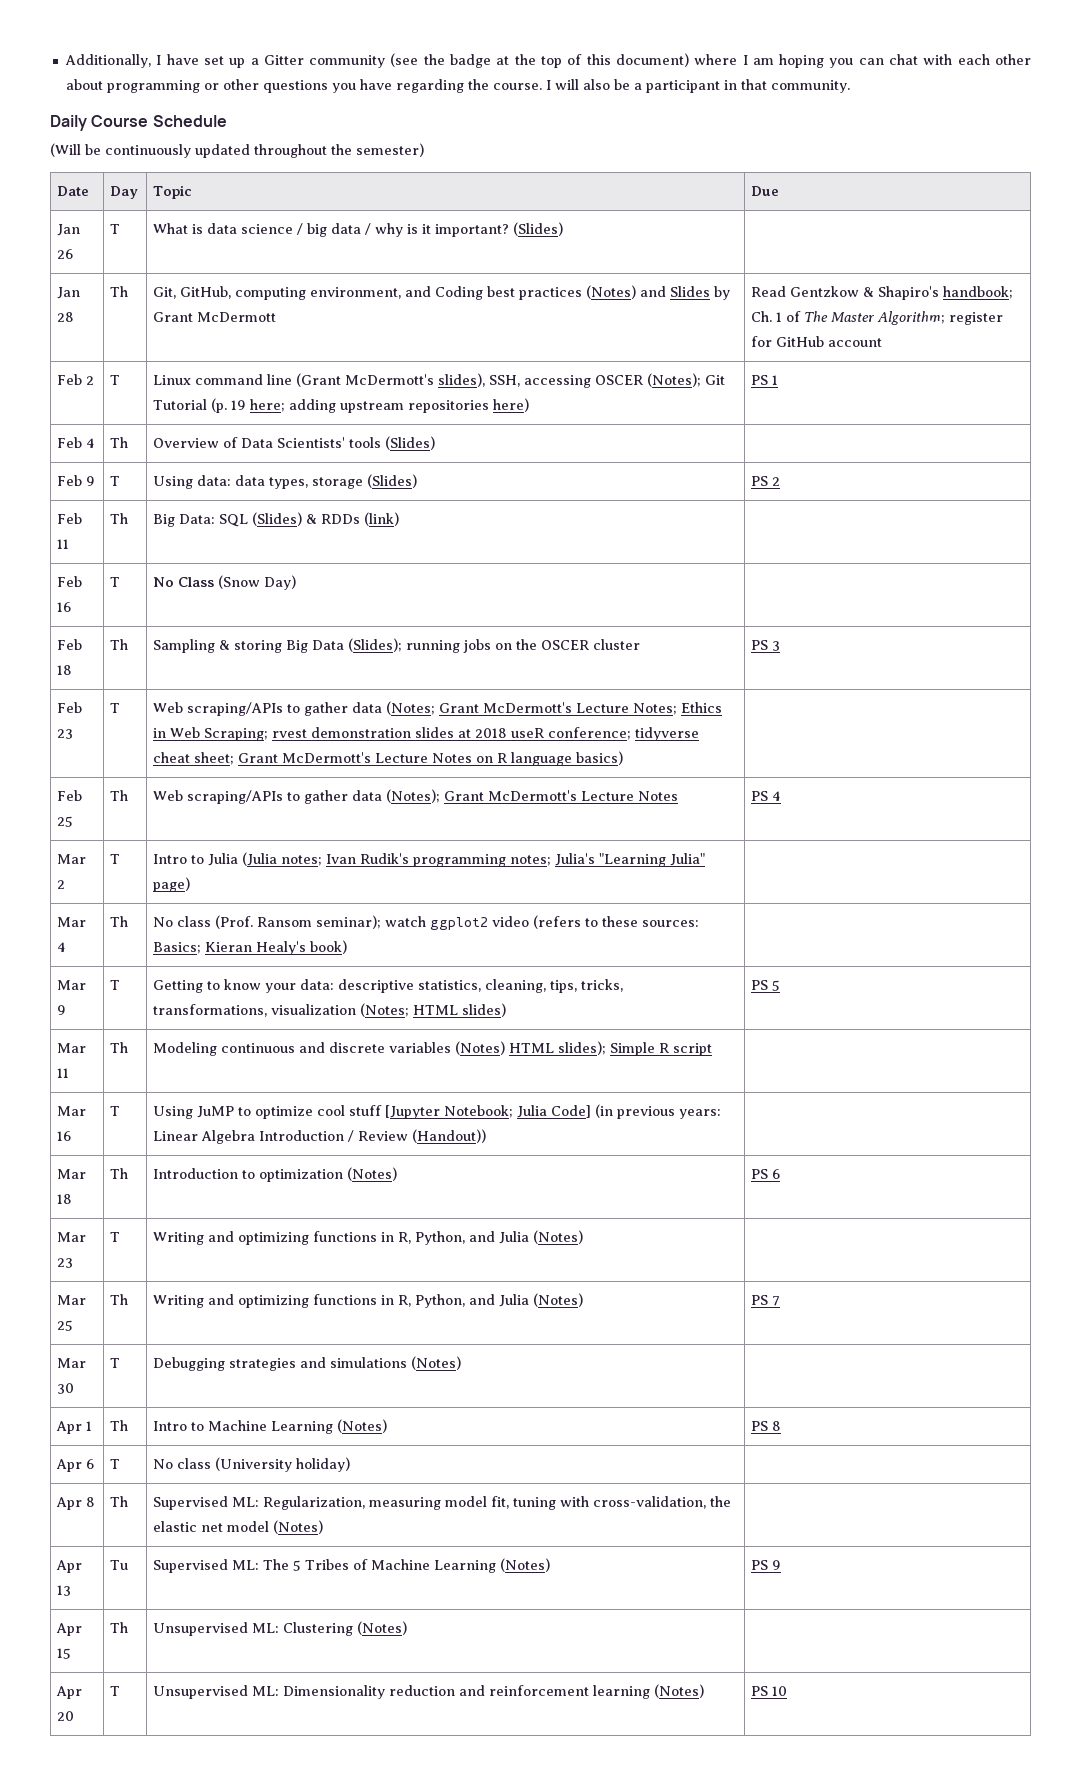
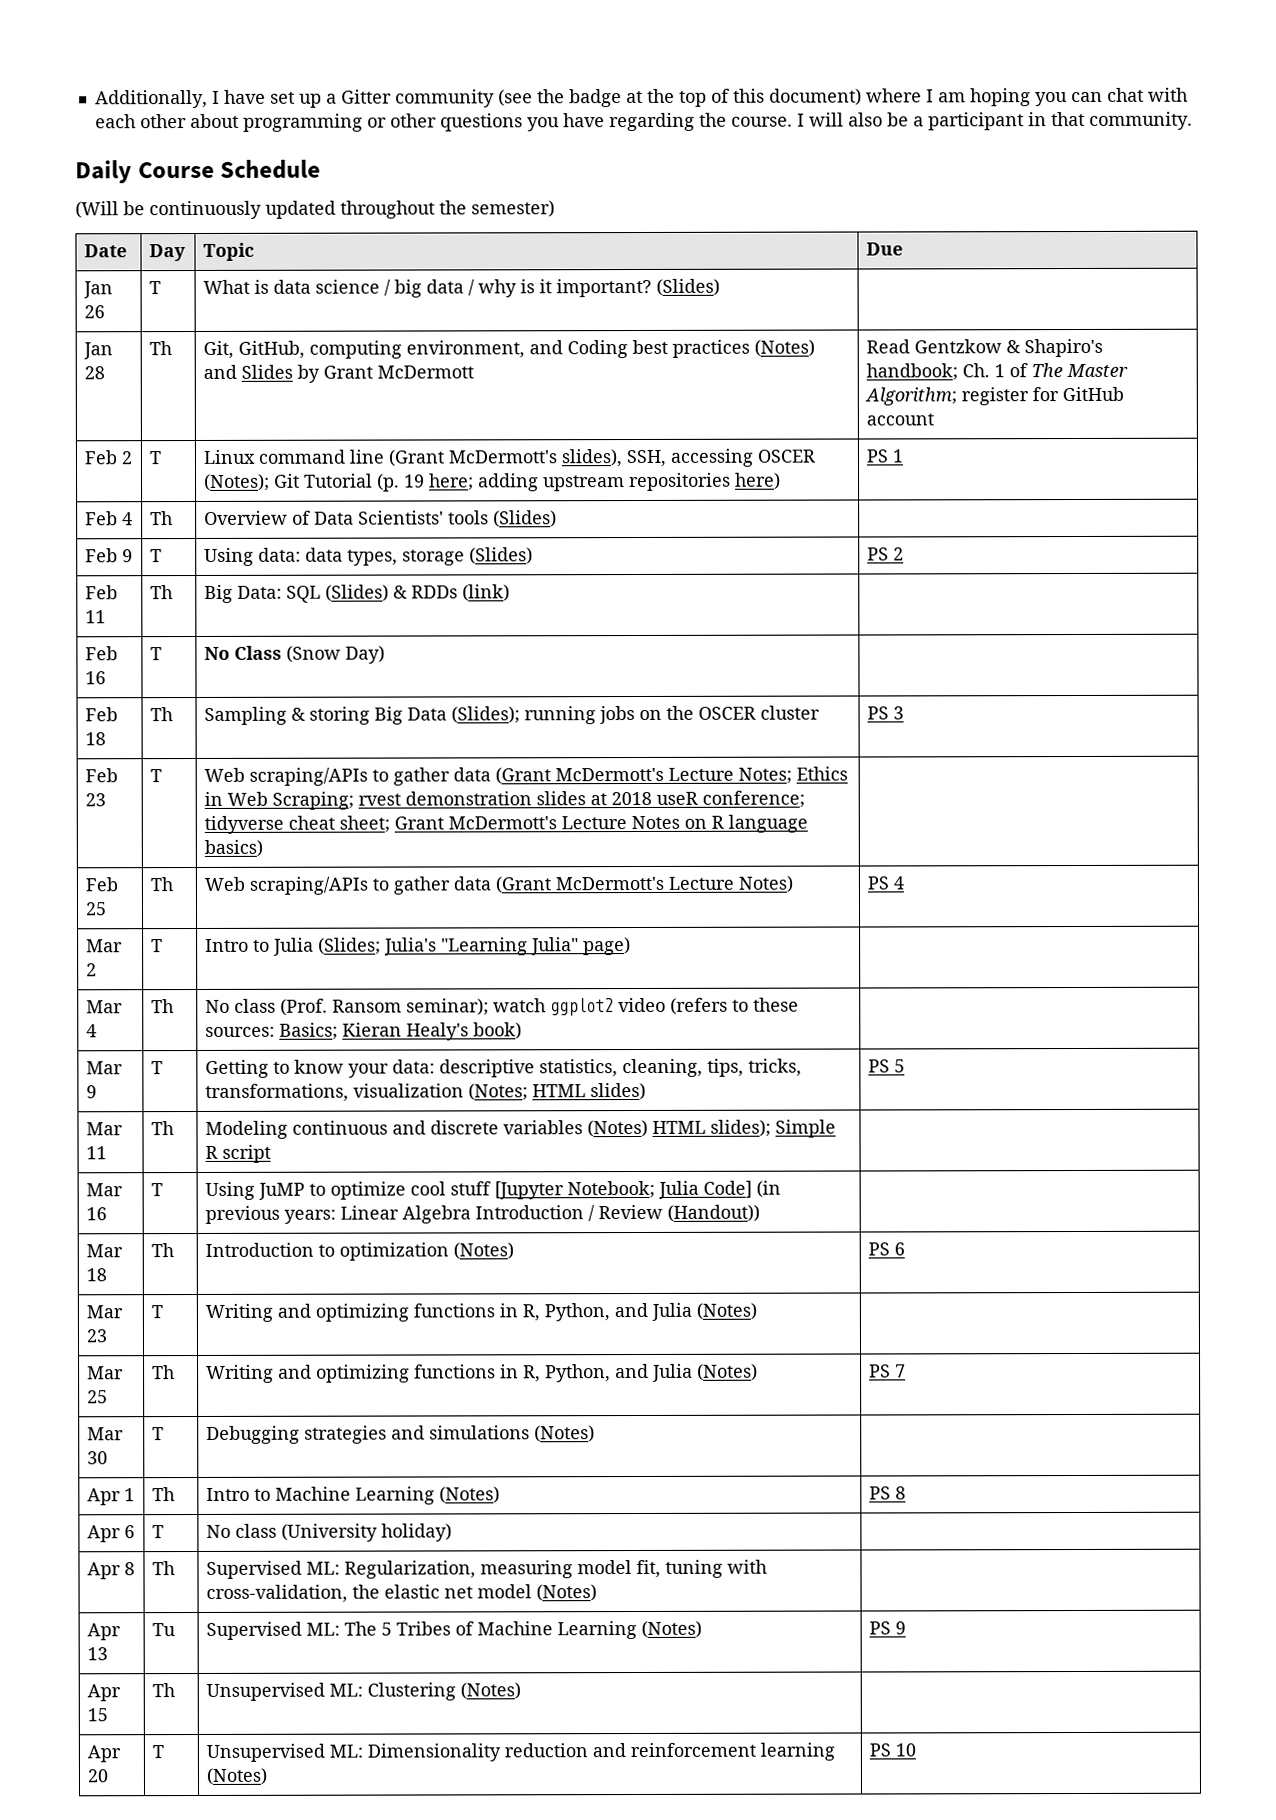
[386,701,480,715] (Notes; Grant -> [495,767,552,785] (Grant
[386,789,679,803] (Notes); Grant McDermott's Lecture Notes -> [495,875,794,894] (Grant McDermott's Lecture Notes)
[242,852,552,867] (Julia notes; Ivan Rudik's programming notes; -> [318,937,382,955] (Slides;

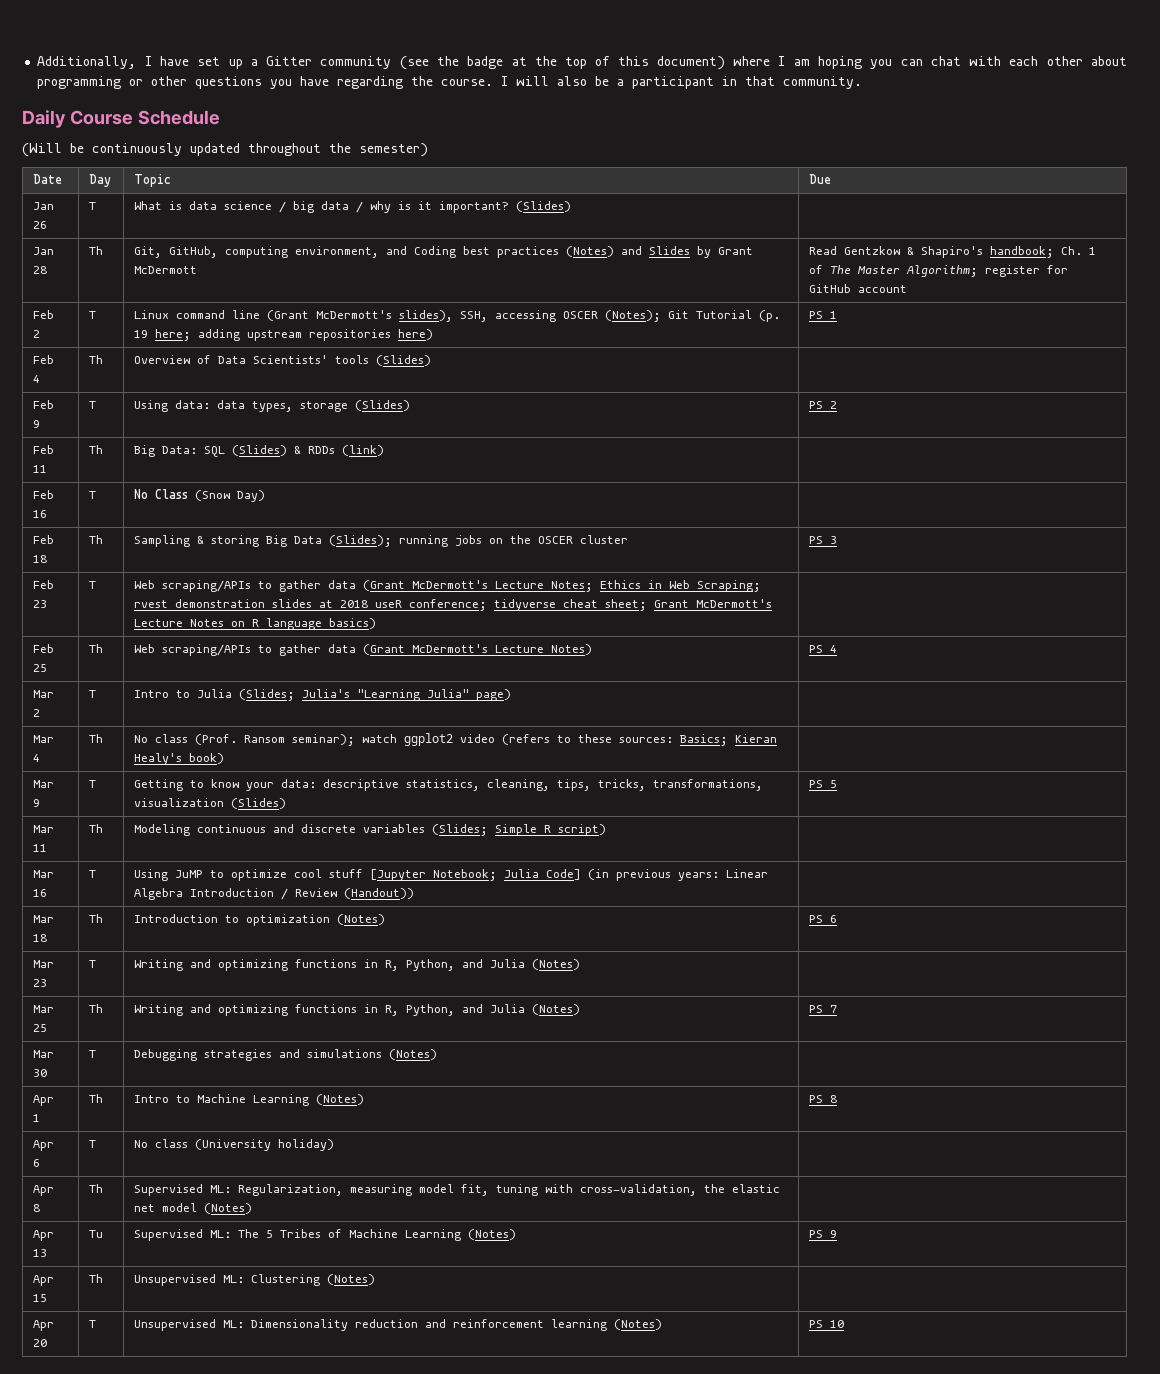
[468,1082,647,1101] (Notes; HTML slides) -> [231,798,287,809] (Slides)
[587,1119,772,1138] (Notes) HTML slides); -> [432,824,489,836] (Slides;
[222,1144,272,1163] script -> [558,824,607,836] script)

